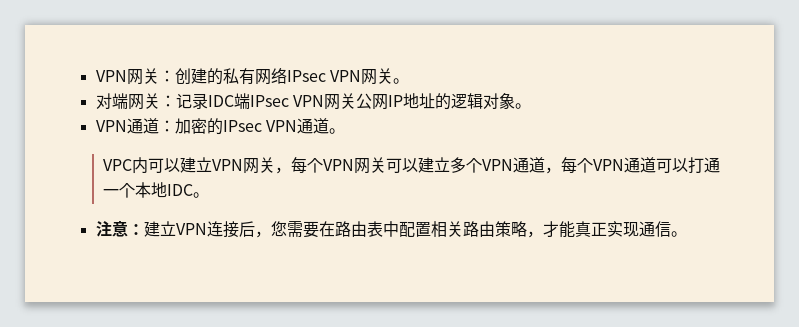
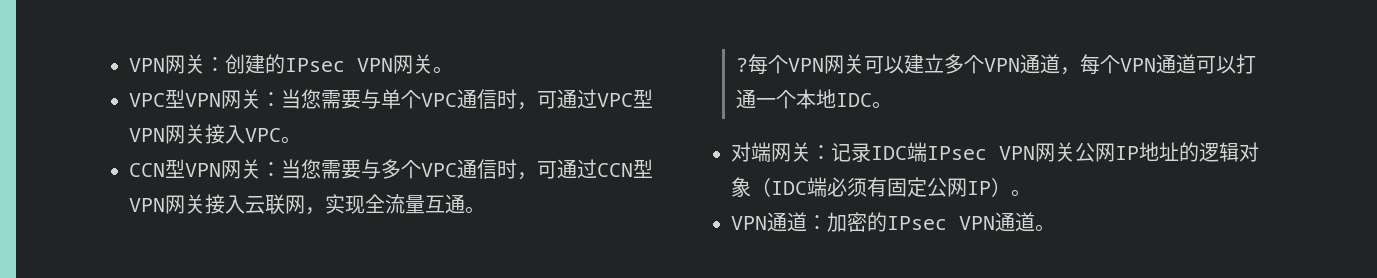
[222,67,287,85] 私有网络 -> (285, 64) none
[95,93,531,110] [95,118,345,135] [102,157,291,174] 对端网关：记录IDC端IPsec VPN网关公网IP地址的逻辑对象。 // VPN通道：加密的IPsec VPN通道。 // VPC内可以建立VPN网关， -> [129,89,653,110] [129,124,301,144] [129,159,653,180] [129,194,485,215] [736,58,749,72] VPC型VPN网关：当您需要与单个VPC通信时，可通过VPC型VPN网关接入VPC。 // CCN型VPN网关：当您需要与多个VPC通信时，可通过CCN型VPN网关接入云联网，实现全流量互通。 // ?
[95,221,671,238] 注意：建立VPN连接后，您需要在路由表中配置相关路由策略，才能真正实现通信 -> [731,142,1259,162] [731,177,1031,197] [731,212,1035,232] 对端网关：记录IDC端IPsec VPN网关公网IP地址的逻辑对象（IDC端必须有固定公网IP）。 // VPN通道：加密的IPsec VPN通道

